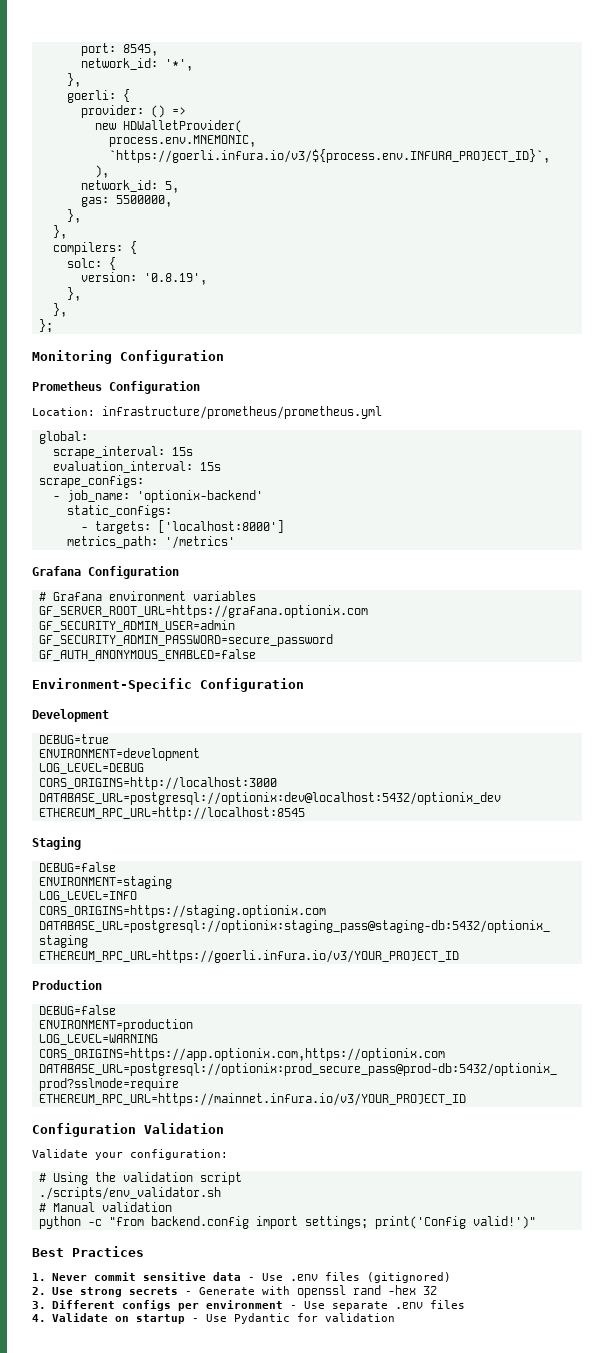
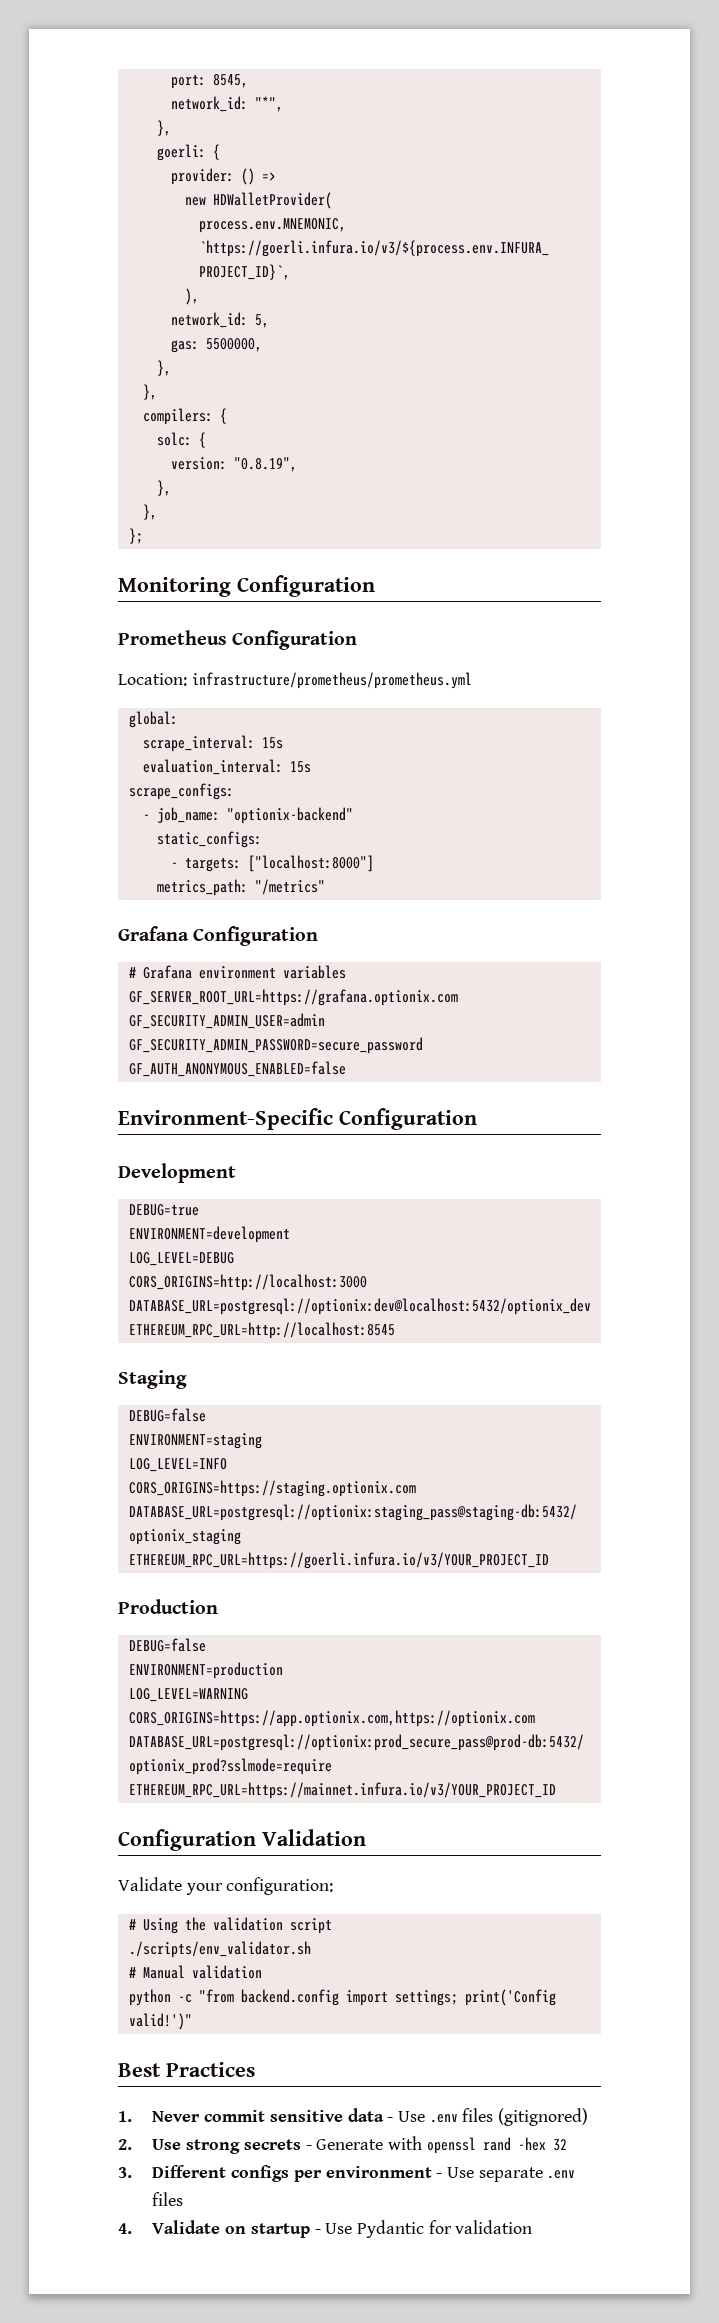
[164,59,193,71] '*', -> [254,96,283,112] "*",
[143,273,207,285] '0.8.19', -> [233,457,297,472] "0.8.19",
[136,490,263,503] 'optionix-backend' -> [226,807,353,824] "optionix-backend"
[157,520,284,533] ['localhost:8000'] -> [247,855,374,872] ["localhost:8000"]
[164,536,235,549] '/metrics' -> [254,879,325,895] "/metrics"

